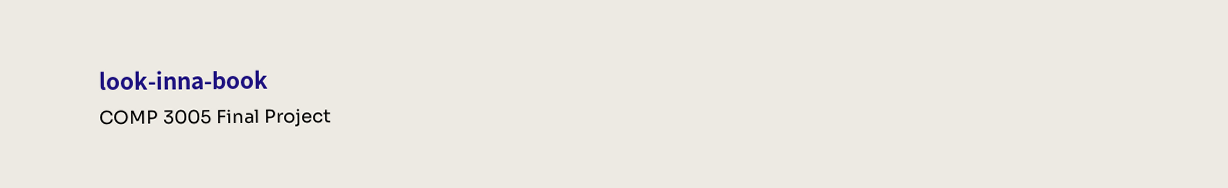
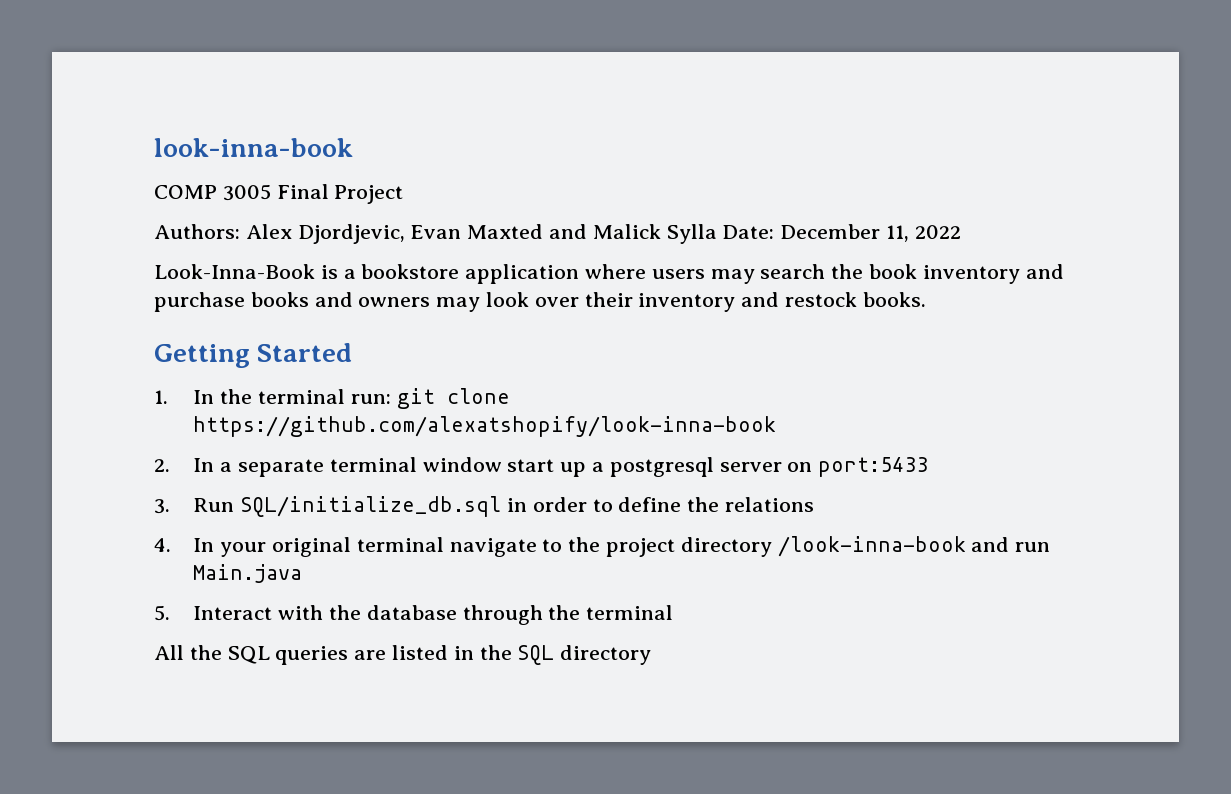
(332, 117) none -> [154,224,961,244] [154,264,1064,284] [154,292,926,312] [154,343,353,368] [154,388,510,409] [193,416,777,437] [154,457,929,477] [154,496,815,517] [154,536,1051,557] [193,564,303,583] [154,605,674,625] [154,645,652,665] // Authors: Alex Djordjevic, Evan Maxted and Malick Sylla Date: December 11, 2022 // Look-Inna-Book is a bookstore application where users may search the book inventory and purchase books and owners may look over their inventory and restock books. // Getting Started // 1. In the terminal run: git clone https://github.com/alexatshopify/look-inna-book // 2. In a separate terminal window start up a postgresql server on port:5433 // 3. Run SQL/initialize_db.sql in order to define the relations // 4. In your original terminal navigate to the project directory /look-inna-book and run Main.java // 5. Interact with the database through the terminal // All the SQL queries are listed in the SQL directory

